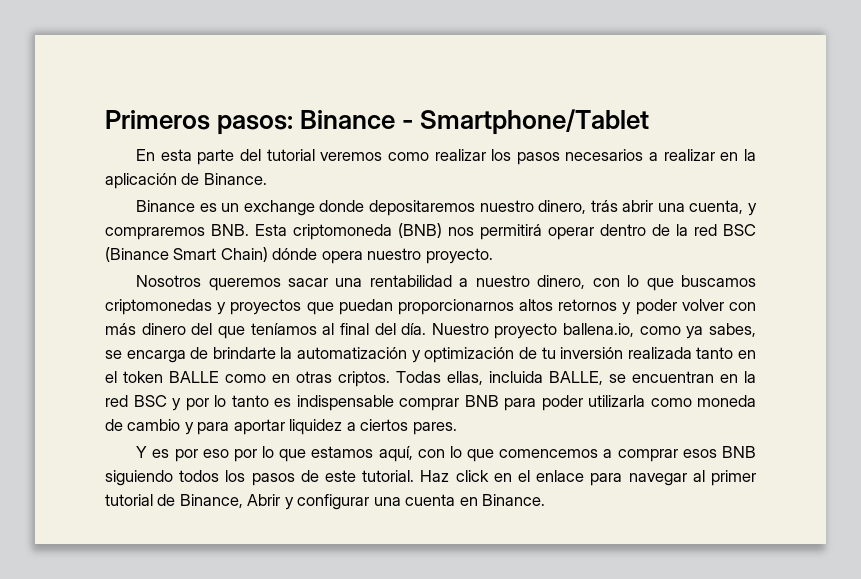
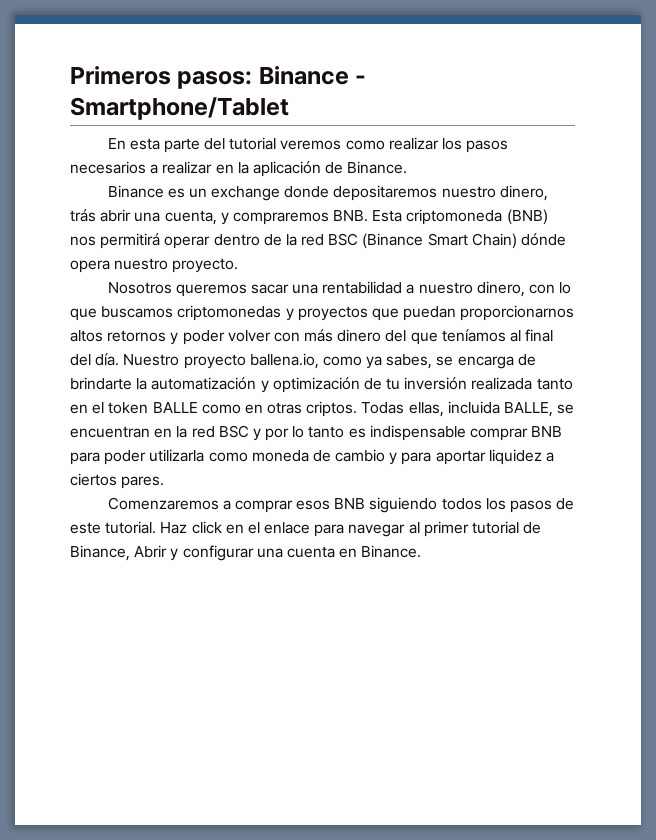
[136,446,599,462] Y es por eso por lo que estamos aquí, con lo que comencemos -> [107,497,219,510] Comenzaremos

